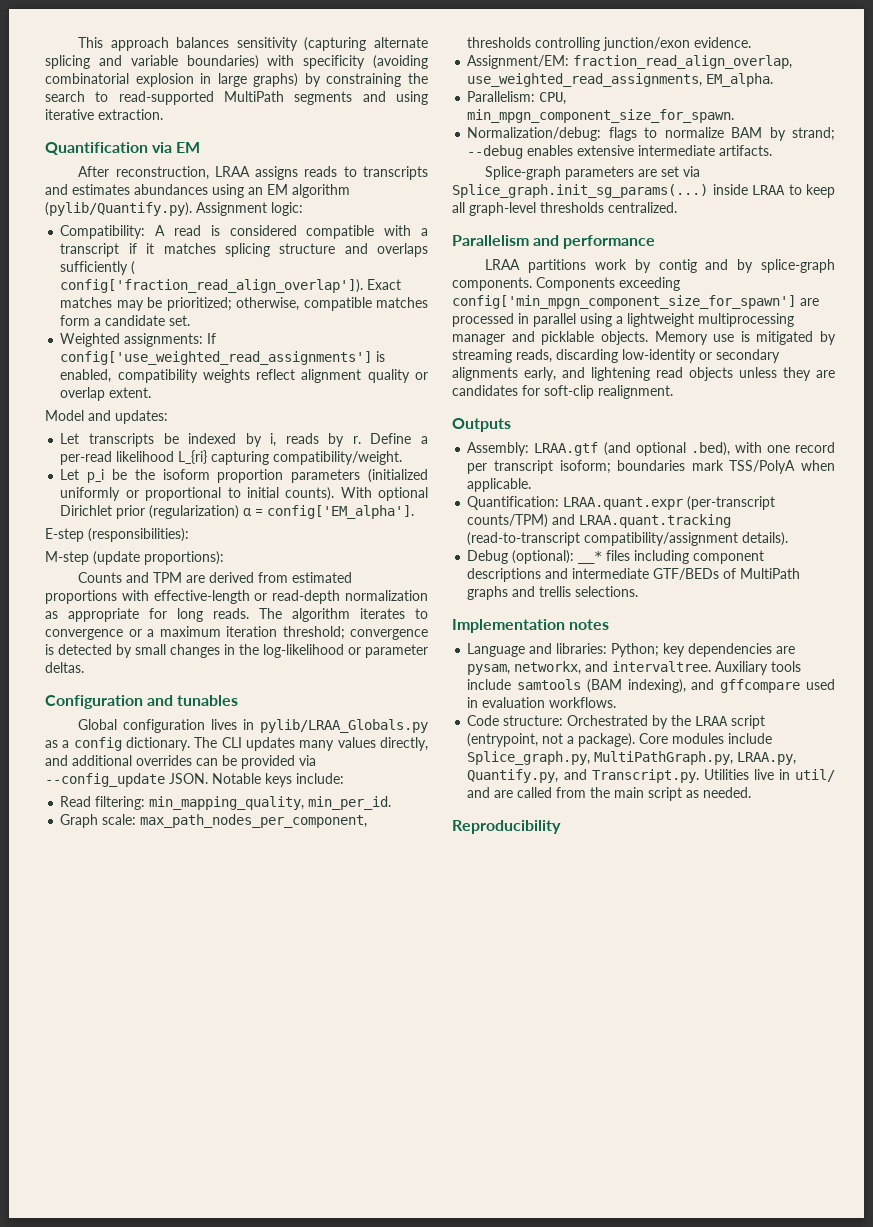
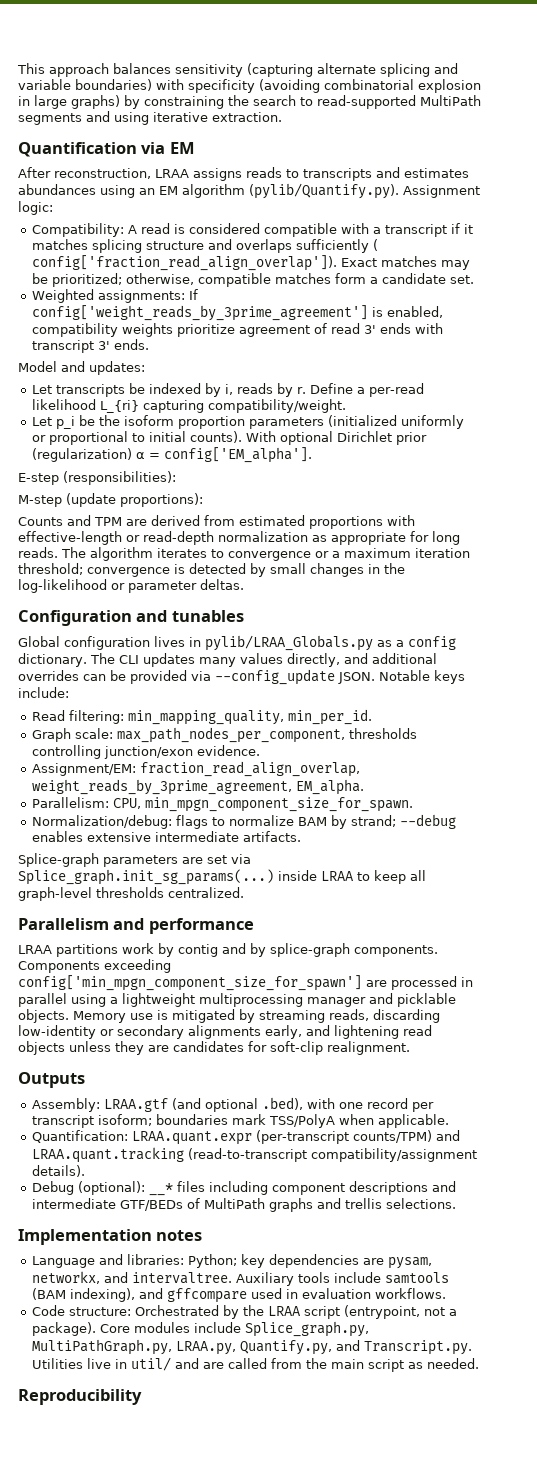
[60,351,373,365] config['use_weighted_read_assignments'] -> [32,305,369,321] config['weight_reads_by_3prime_agreement']
[256,369,428,383] [60,387,152,401] reflect alignment quality or overlap extent. -> [177,323,444,337] [32,339,150,353] prioritize agreement of read 3' ends with transcript 3' ends.
[467,73,703,87] use_weighted_read_assignments, -> [32,779,293,795] weight_reads_by_3prime_agreement,

